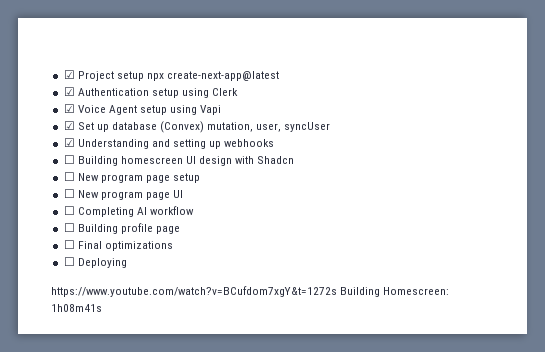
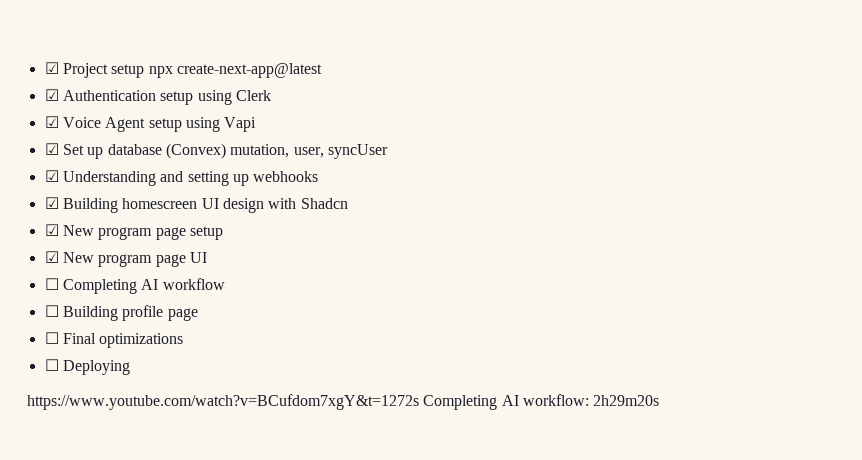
[63,155,75,164] ☐ -> [44,197,59,209] ☑
[63,172,75,181] ☐ -> [44,224,59,236] ☑
[63,189,75,198] ☐ -> [44,251,59,263] ☑
[340,287,450,297] [51,304,102,312] Building Homescreen: 1h08m41s -> [423,394,660,410] Completing AI workflow: 2h29m20s

